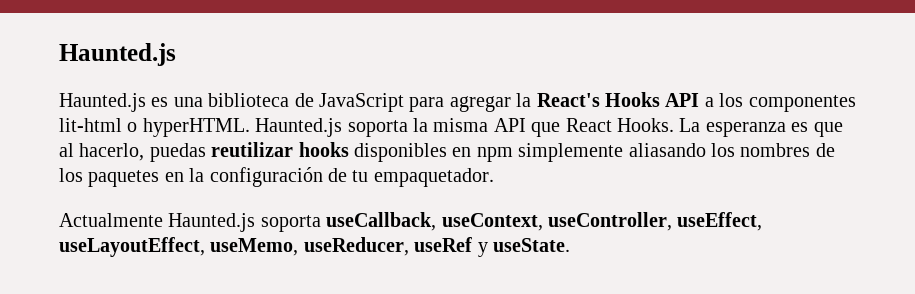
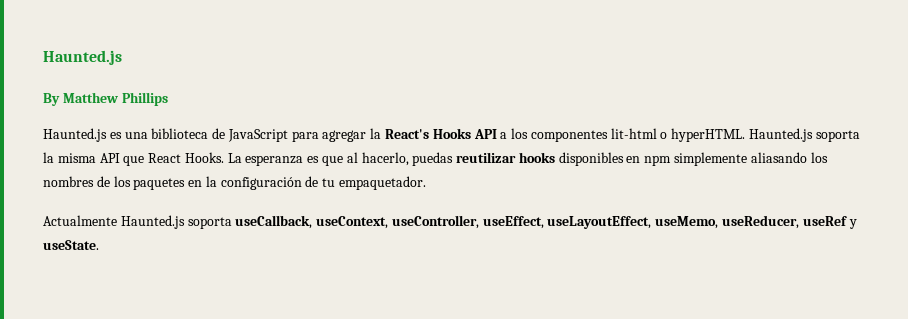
[59,43,176,66] Haunted.js -> [43,50,122,65] [43,92,168,106] Haunted.js // By Matthew Phillips

